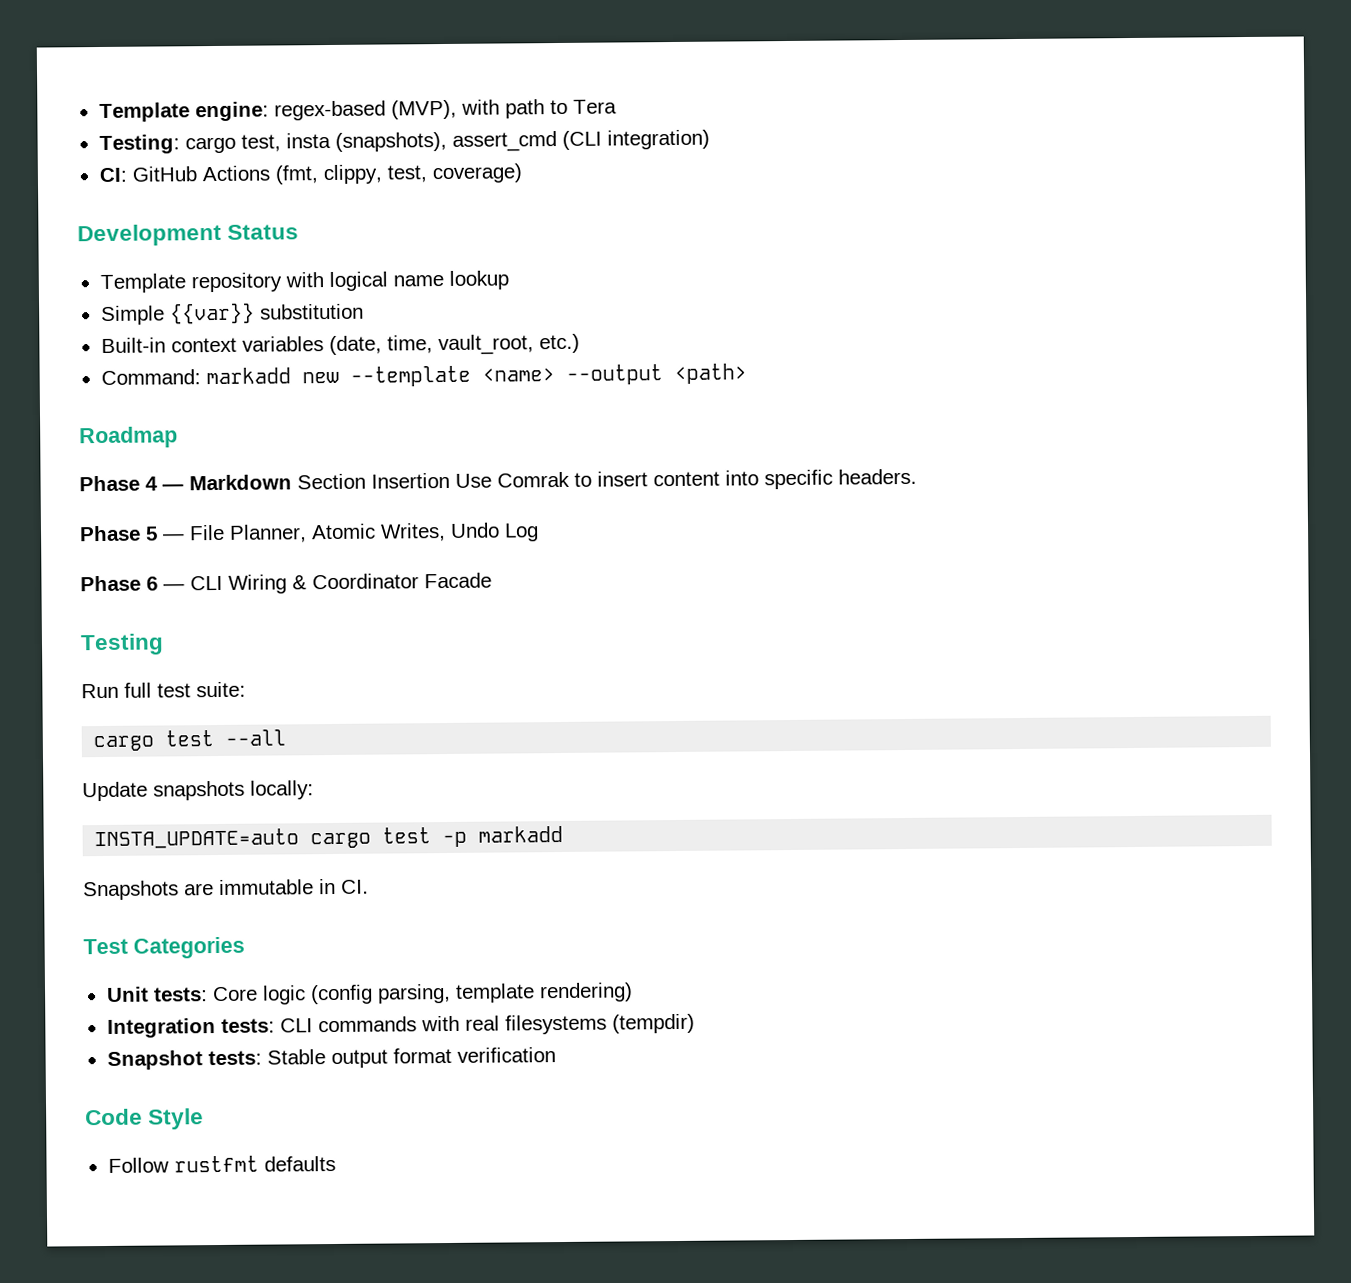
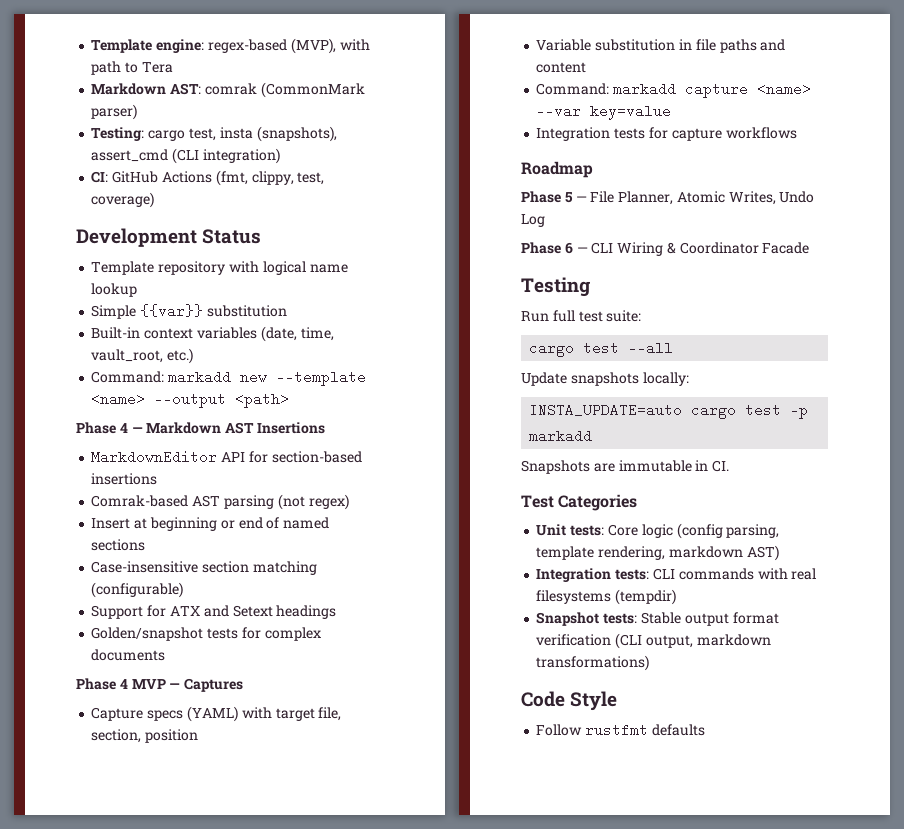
(617, 106) none -> [91,82,365,98] [91,104,138,120] // Markdown AST: comrak (CommonMark parser)
[79,426,178,449] // Roadmap -> (290, 400) none
[297,468,917,490] Section Insertion Use Comrak to insert content into specific headers. -> [225,422,325,434] [91,450,362,464] [91,473,158,485] [91,494,349,510] [91,517,330,531] [91,539,146,551] [91,561,317,575] [91,582,184,598] [91,605,337,619] [91,627,321,641] [91,649,166,661] [76,678,244,692] [91,706,342,722] [91,729,199,743] [536,39,786,53] [536,62,587,73] [536,82,812,98] [536,104,672,120] [536,127,797,141] [521,161,593,178] AST Insertions // MarkdownEditor API for section-based insertions // Comrak-based AST parsing (not regex) // Insert at beginning or end of named sections // Case-insensitive section matching (configurable) // Support for ATX and Setext headings // Golden/snapshot tests for complex documents // Phase 4 MVP — Captures // Capture specs (YAML) with target file, section, position // Variable substitution in file paths and content // Command: markadd capture <name> --var key=value // Integration tests for capture workflows // Roadmap
[538,982,633,1003] rendering) -> [598,545,779,561] rendering, markdown AST)
(556, 1055) none -> [615,633,771,649] [536,655,650,671] (CLI output, markdown transformations)

